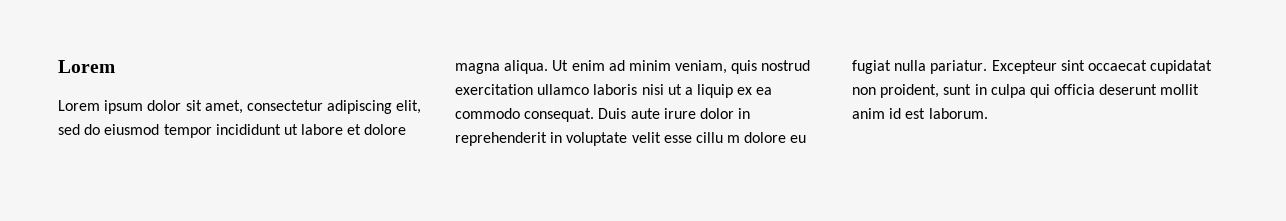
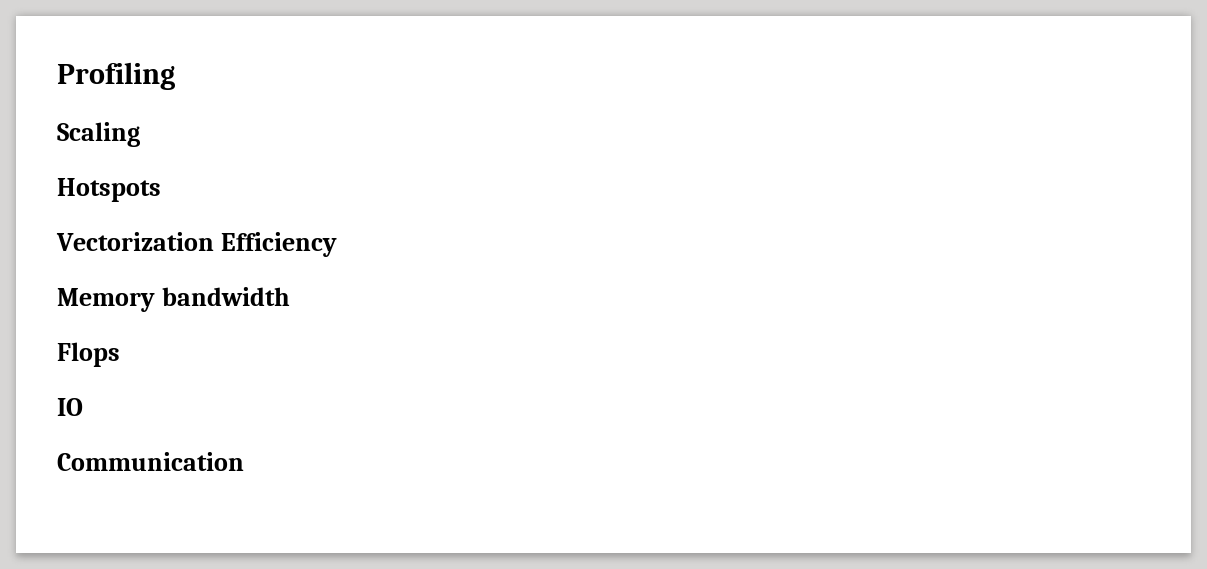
[58,60,115,73] [58,100,422,114] [58,124,407,138] [455,60,811,74] [455,84,773,98] [455,108,751,122] [455,132,807,146] [852,60,1213,74] [852,84,1200,98] [852,108,988,119] Lorem // Lorem ipsum dolor sit amet, consectetur adipiscing elit, sed do eiusmod tempor incididunt ut labore et dolore magna aliqua. Ut enim ad minim veniam, quis nostrud exercitation ullamco laboris nisi ut a liquip ex ea commodo consequat. Duis aute irure dolor in reprehenderit in voluptate velit esse cillu m dolore eu fugiat nulla pariatur. Excepteur sint occaecat cupidatat non proident, sunt in culpa qui officia deserunt mollit anim id est laborum. -> [57,62,175,90] [57,122,140,147] [57,178,161,202] [56,232,337,257] [57,287,290,312] [57,342,120,367] [57,398,83,416] [57,452,244,471] Profiling // Scaling // Hotspots // Vectorization Efficiency // Memory bandwidth // Flops // IO // Communication

